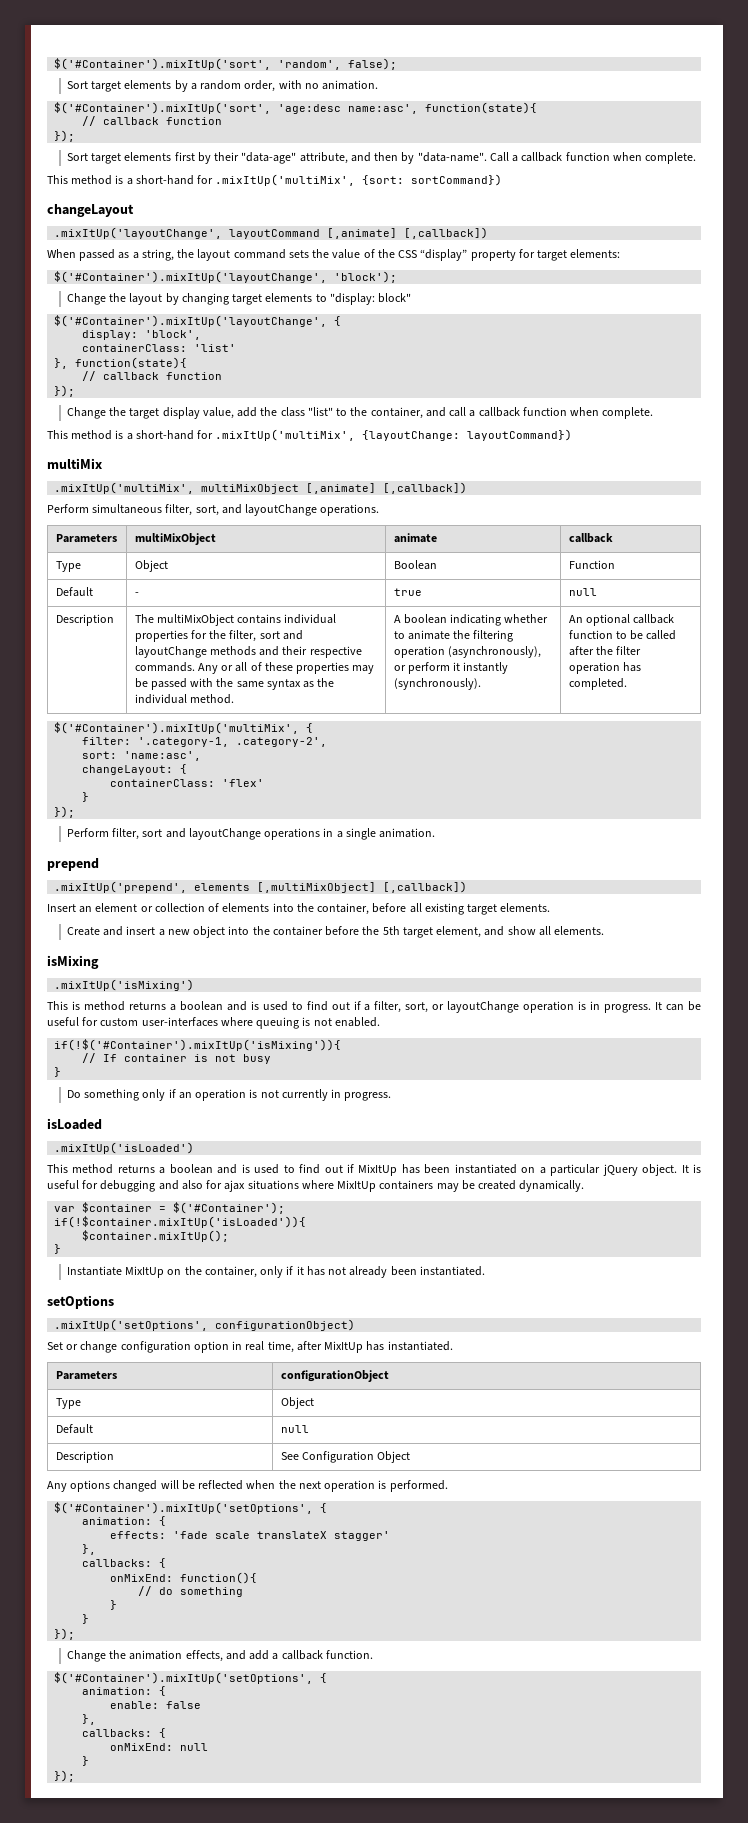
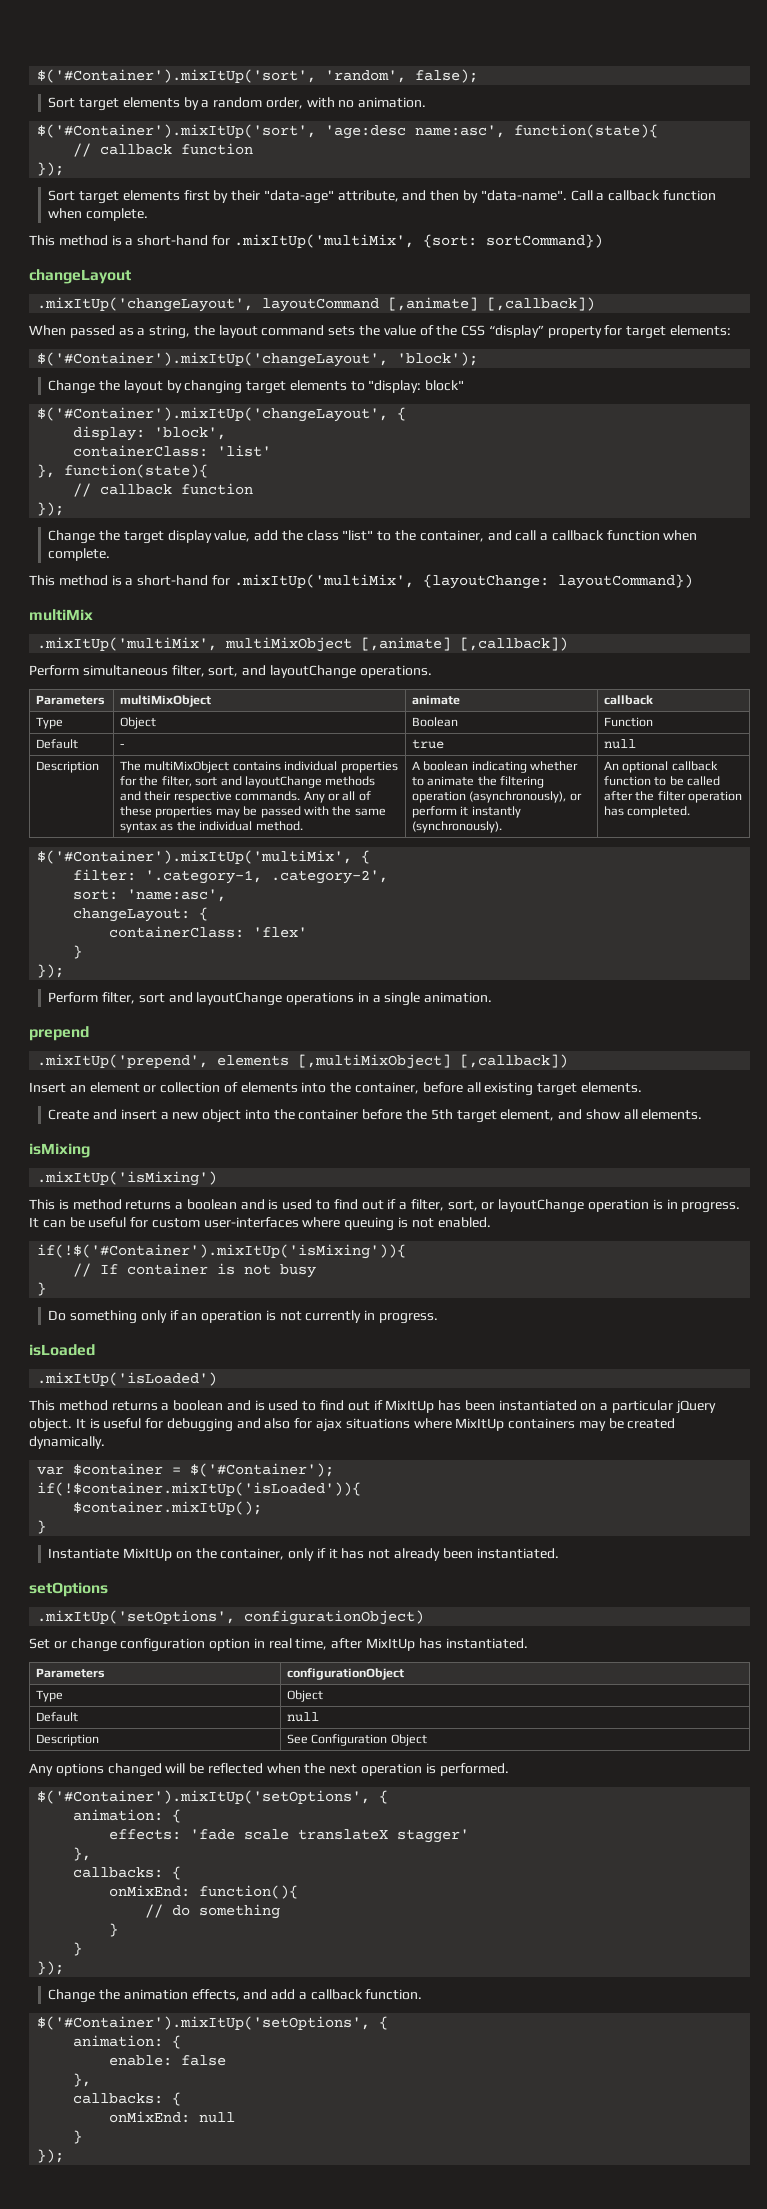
[54,227,223,239] .mixItUp('layoutChange', -> [37,297,254,312] .mixItUp('changeLayout',
[54,271,328,283] $('#Container').mixItUp('layoutChange', -> [37,352,389,367] $('#Container').mixItUp('changeLayout',
[54,315,328,327] $('#Container').mixItUp('layoutChange', -> [37,407,389,422] $('#Container').mixItUp('changeLayout',

